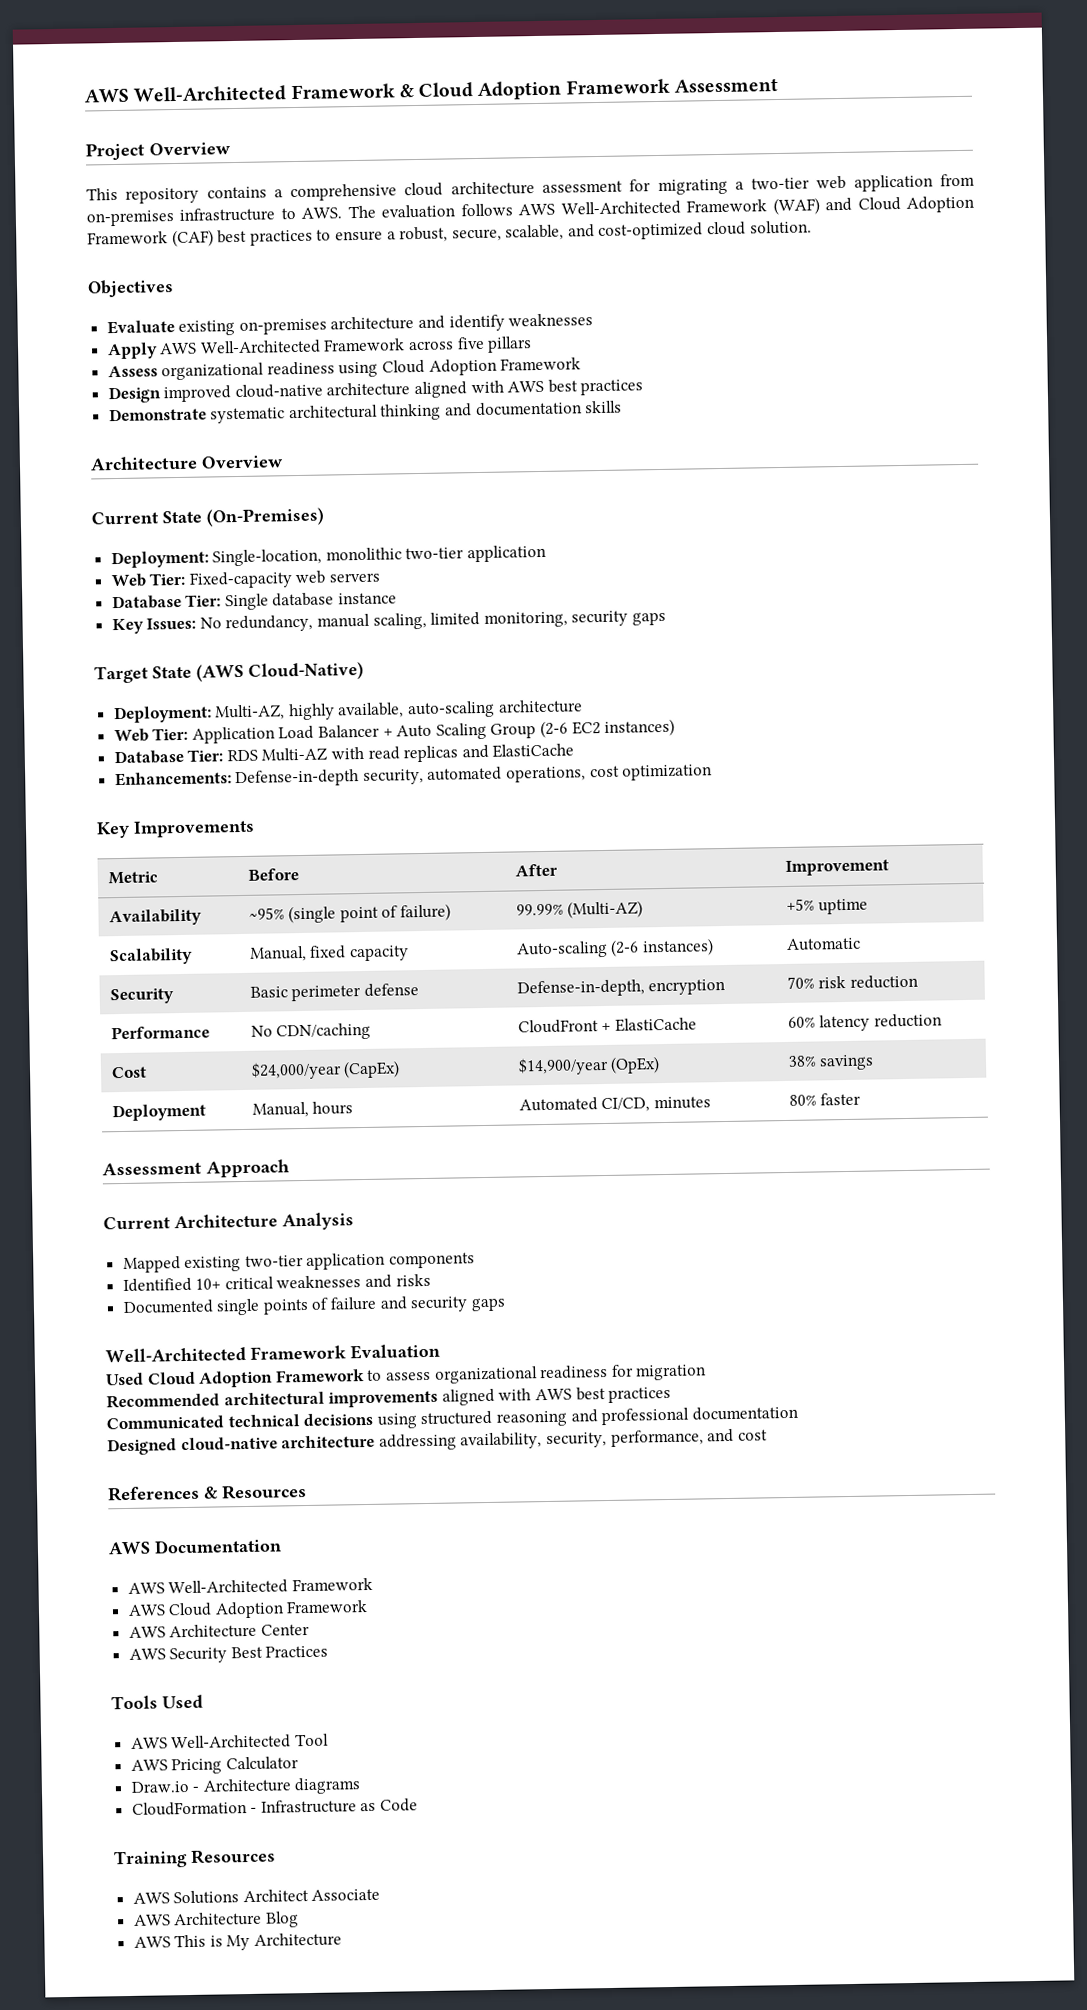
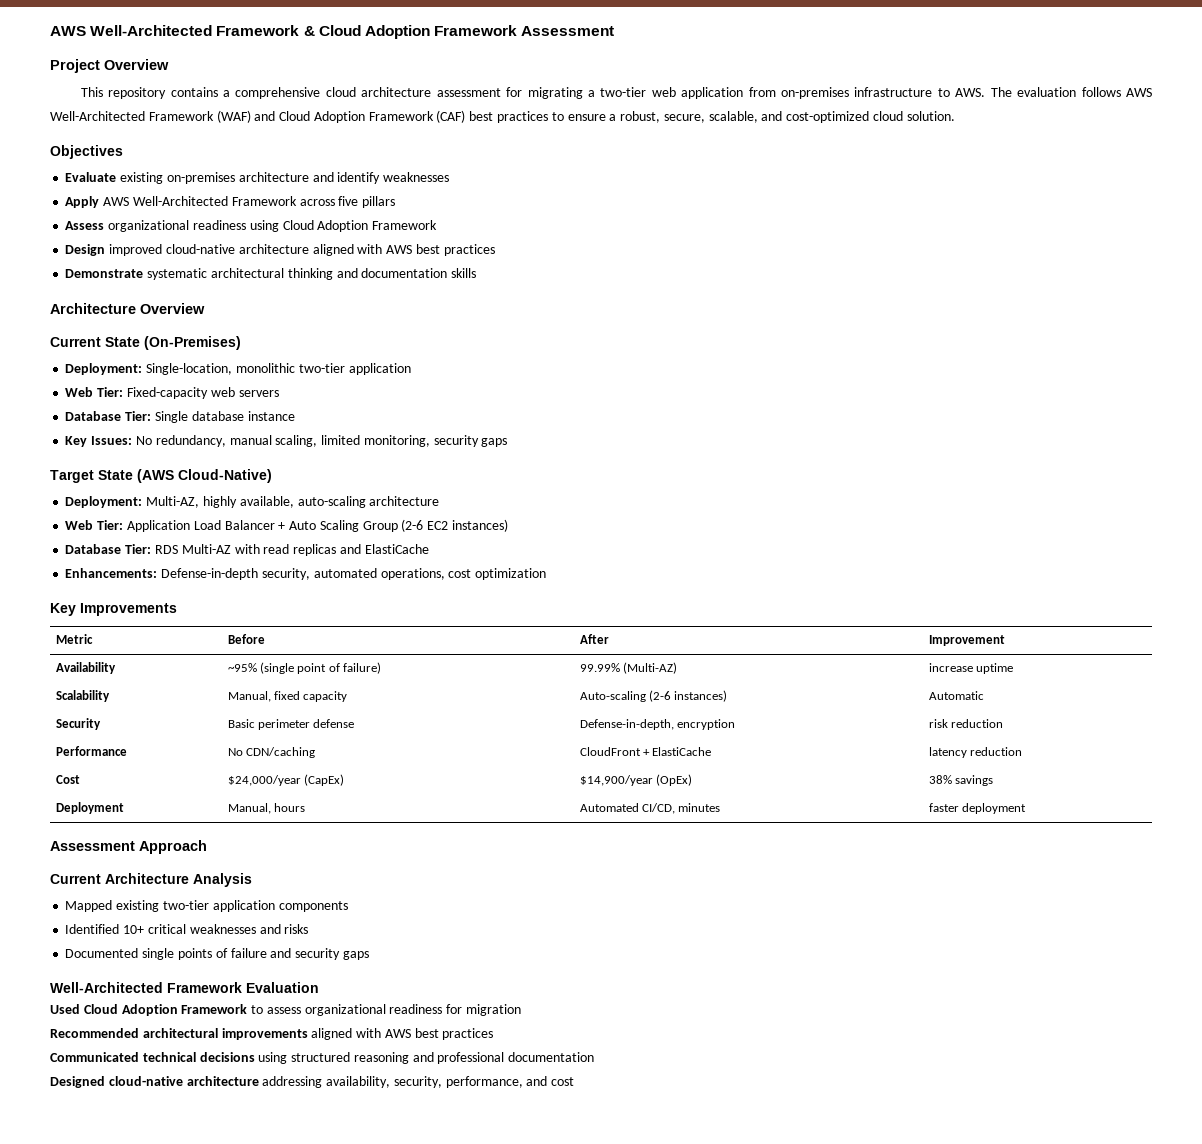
[785,898,815,911] +5% -> [928,663,973,672] increase
[786,976,815,989] 70% -> (736, 724) none
[787,1016,816,1028] 60% -> (712, 751) none
[788,1094,817,1106] 80% -> (721, 807) none
(862, 1099) none -> [962,803,1027,814] deployment
[107,1484,307,1502] [108,1538,282,1555] [127,1577,373,1595] [127,1599,369,1619] [128,1623,310,1639] [128,1645,329,1664] [111,1694,203,1710] [130,1733,329,1750] [130,1756,299,1775] [130,1777,362,1795] [131,1798,419,1816] [113,1848,276,1869] [132,1888,381,1905] [133,1911,299,1928] [133,1932,343,1951] // References & Resources // AWS Documentation // AWS Well-Architected Framework // AWS Cloud Adoption Framework // AWS Architecture Center // AWS Security Best Practices // Tools Used // AWS Well-Architected Tool // AWS Pricing Calculator // Draw.io - Architecture diagrams // CloudFormation - Infrastructure as Code // Training Resources // AWS Solutions Architect Associate // AWS Architecture Blog // AWS This is My Architecture -> (575, 1081) none

